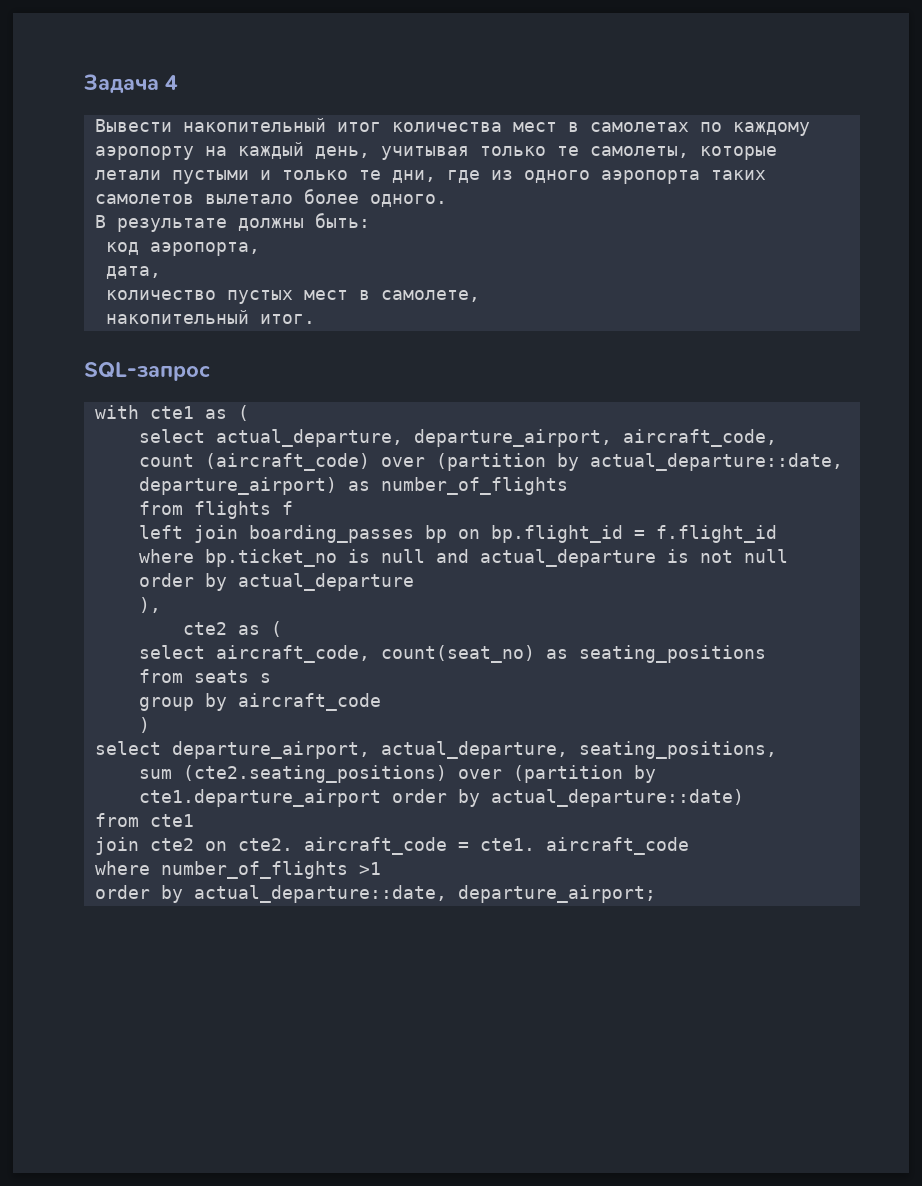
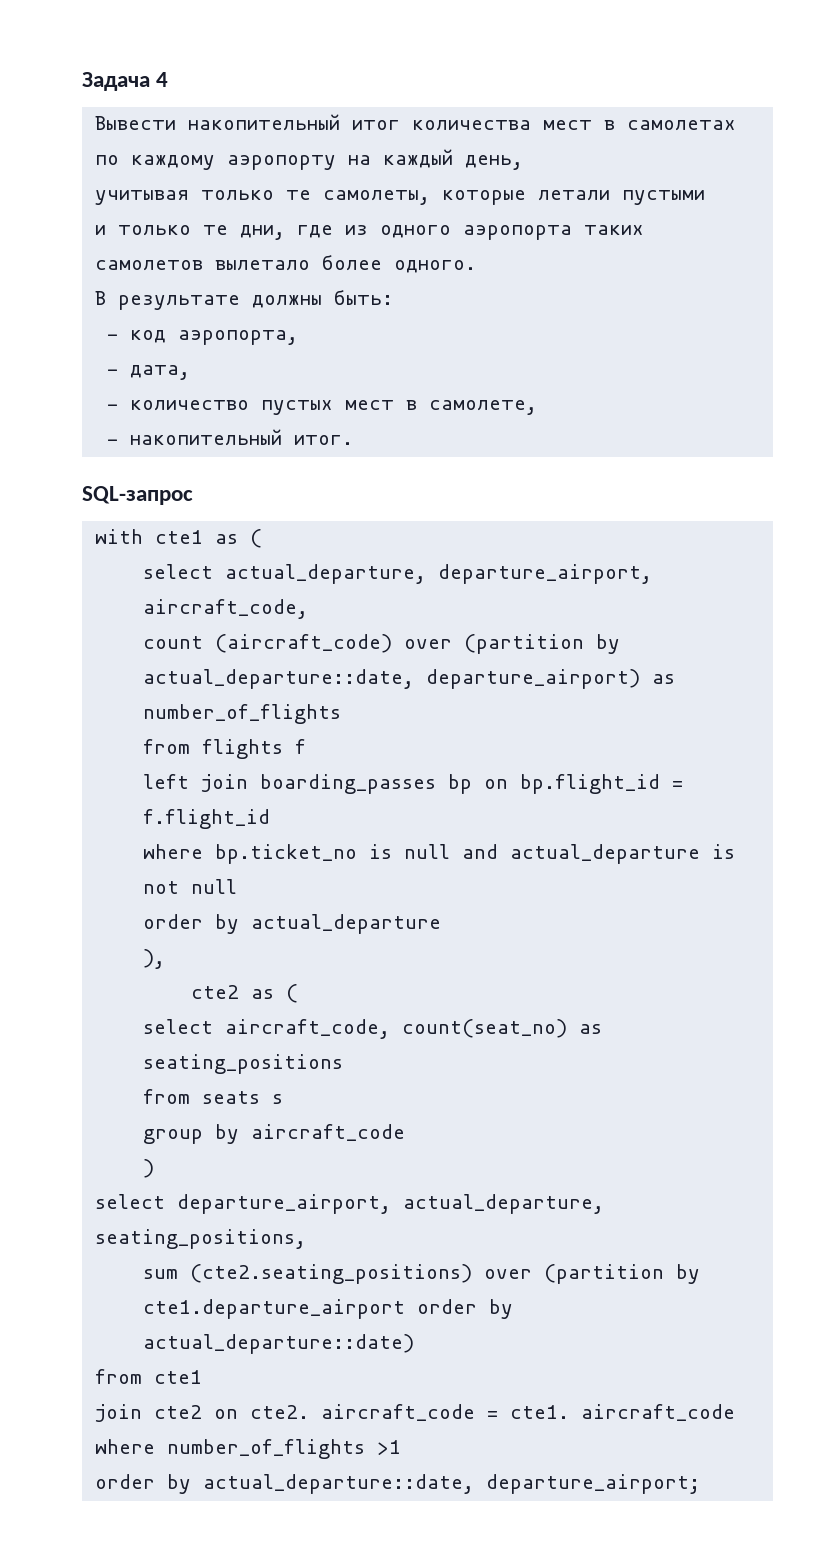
(371, 152) none -> (523, 162) //
(250, 177) none -> (705, 197) //
(371, 220) none -> [106,334,118,340] -
(261, 249) none -> [106,369,118,375] -
(162, 272) none -> [106,404,118,410] -
(481, 296) none -> [106,439,118,445] -

